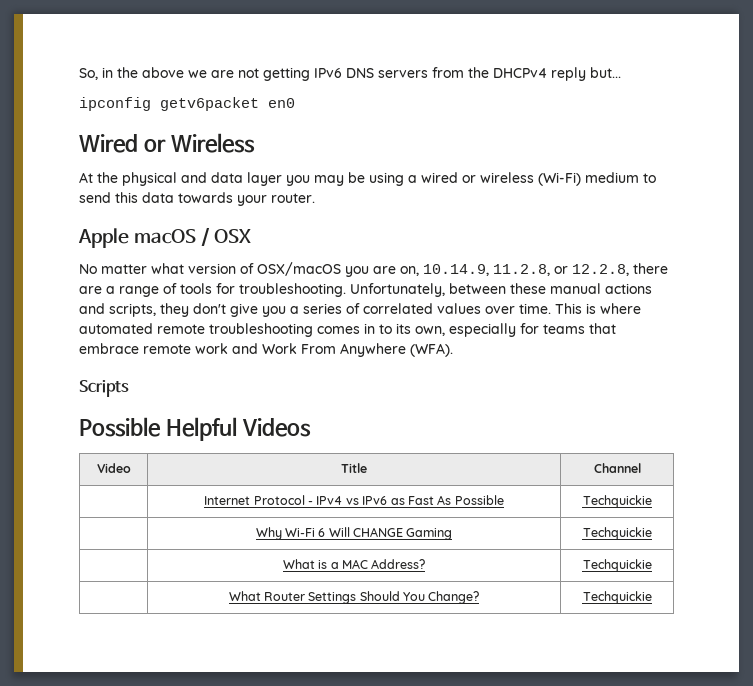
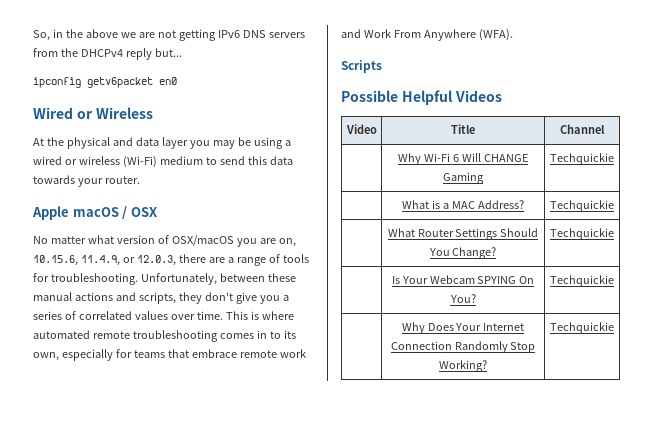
[423,264,629,276] 10.14.9, 11.2.8, or 12.2.8, -> [33,255,176,266] 10.15.6, 11.4.9, or 12.0.3,
[204,495,504,505] [582,495,652,508] // | Internet Protocol - IPv4 vs IPv6 as Fast As Possible | Techquickie -> (605, 129) none
(652, 597) none -> [391,275,535,284] [449,294,476,303] [550,275,614,287] [401,322,525,334] [390,341,536,353] [439,360,487,372] [550,322,614,334] // | Is Your Webcam SPYING On You? | Techquickie // | Why Does Your Internet Connection Randomly Stop Working? | Techquickie

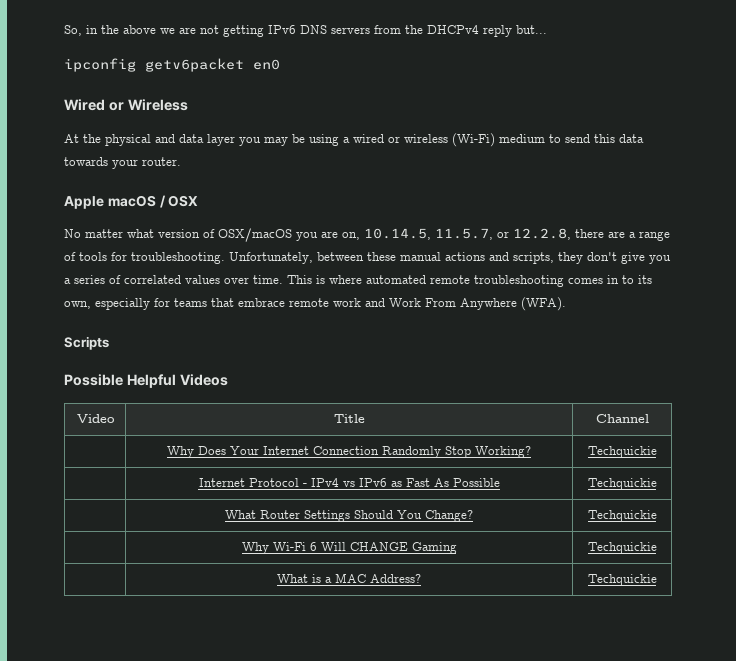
[33,255,176,266] 10.15.6, 11.4.9, or 12.0.3, -> [364,228,571,240] 10.14.5, 11.5.7, or 12.2.8,
(605, 129) none -> [167,446,531,458] [587,446,657,458] [198,478,500,487] [587,478,657,490] [225,510,473,522] [587,510,657,522] // | Why Does Your Internet Connection Randomly Stop Working? | Techquickie // | Internet Protocol - IPv4 vs IPv6 as Fast As Possible | Techquickie // | What Router Settings Should You Change? | Techquickie
[387,228,539,240] [428,247,497,259] [550,228,614,240] [391,275,535,284] [449,294,476,303] [550,275,614,287] [401,322,525,334] [390,341,536,353] [439,360,487,372] [550,322,614,334] // | What Router Settings Should You Change? | Techquickie // | Is Your Webcam SPYING On You? | Techquickie // | Why Does Your Internet Connection Randomly Stop Working? | Techquickie -> (657, 580) none

